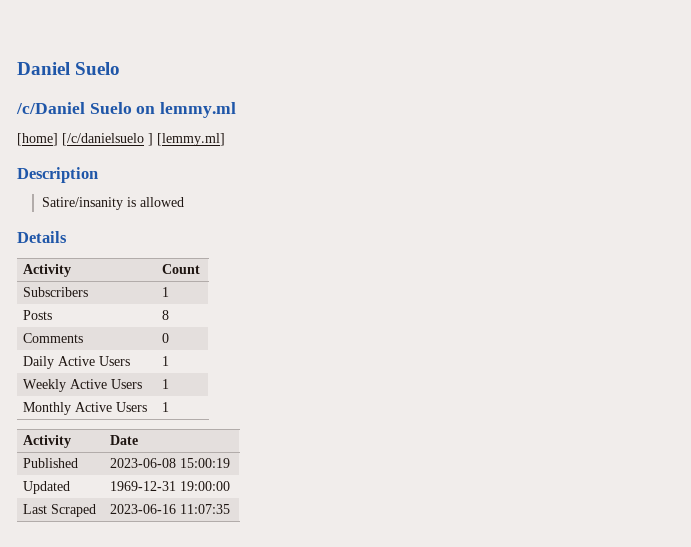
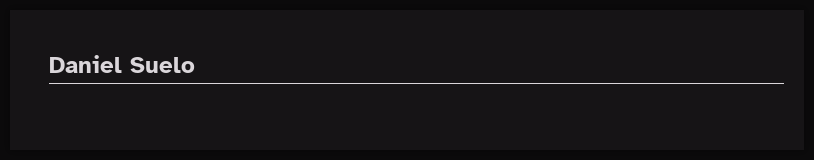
[16,102,237,118] [17,133,225,146] [17,167,98,183] [41,197,184,210] [17,231,67,243] [23,264,72,277] [162,264,201,274] [23,287,89,297] [162,287,170,297] [23,310,53,320] [162,310,170,320] [23,333,84,343] [162,333,170,343] [23,356,131,369] [162,356,170,366] [23,379,143,392] [162,379,170,389] [23,402,148,415] [162,402,170,412] [23,435,72,448] [110,435,139,445] [23,458,79,468] [110,458,231,468] [23,481,71,494] [110,481,231,491] [23,504,97,517] [110,504,231,514] // /c/Daniel Suelo on lemmy.ml // [home] [/c/danielsuelo ] [lemmy.ml] // Description // Satire/insanity is allowed // Details // Activity | Count // Subscribers | 1 // Posts | 8 // Comments | 0 // Daily Active Users | 1 // Weekly Active Users | 1 // Monthly Active Users | 1 // Activity | Date // Published | 2023-06-08 15:00:19 // Updated | 1969-12-31 19:00:00 // Last Scraped | 2023-06-16 11:07:35 -> (195, 65) none

